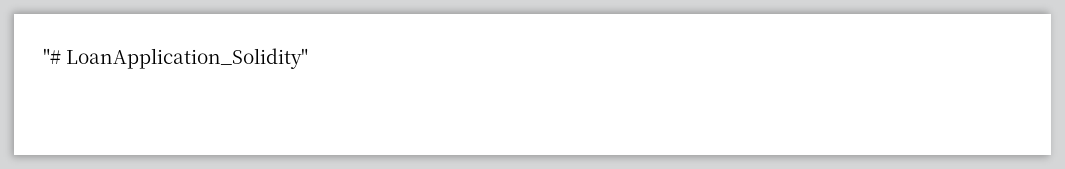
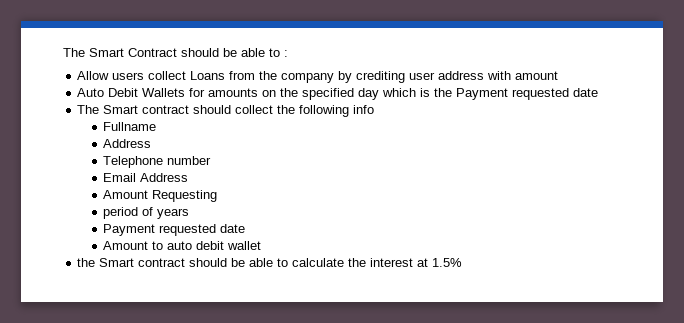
[43,48,309,69] "# LoanApplication_Solidity" -> [63,48,288,57] [77,71,559,83] [77,88,599,100] [77,105,375,117] [103,122,157,131] [103,139,152,148] [103,156,212,168] [103,173,189,182] [103,190,218,202] [103,207,190,219] [103,224,246,236] [103,241,262,250] [77,258,463,267] The Smart Contract should be able to : // Allow users collect Loans from the company by crediting user address with amount // Auto Debit Wallets for amounts on the specified day which is the Payment requested date // The Smart contract should collect the following info // Fullname // Address // Telephone number // Email Address // Amount Requesting // period of years // Payment requested date // Amount to auto debit wallet // the Smart contract should be able to calculate the interest at 1.5%

